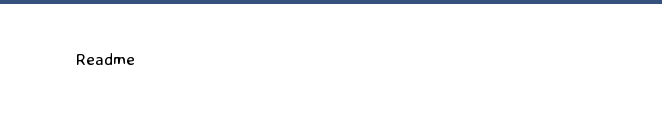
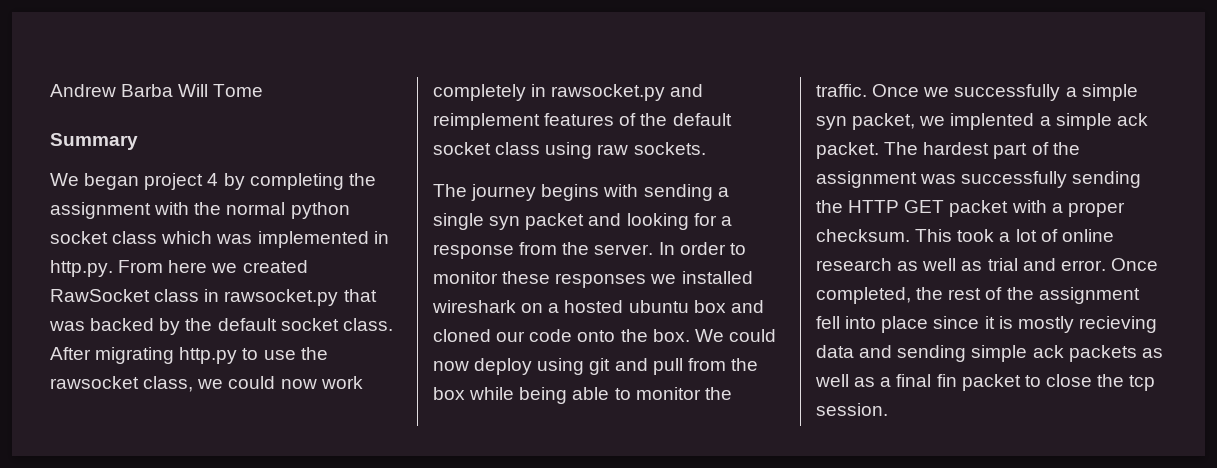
[76,53,135,65] Readme -> [50,84,264,97] [50,133,138,150] [50,173,376,190] [50,202,350,219] [50,231,389,248] [50,260,308,277] [50,289,377,306] [49,318,393,335] [50,347,328,364] [50,376,363,392] [433,84,704,101] [433,113,732,130] [433,142,706,159] [433,184,729,201] [433,213,732,230] [433,242,746,259] [433,271,753,288] [432,300,764,313] [433,329,776,342] [433,358,758,375] [433,387,732,404] [816,84,1138,101] [816,113,1148,130] [816,142,1080,159] [816,171,1142,188] [816,200,1125,217] [816,229,1114,242] [816,258,1158,271] [816,287,1140,304] [816,316,1157,333] [816,345,1163,362] [815,374,1156,391] [816,403,888,416] Andrew Barba Will Tome // Summary // We began project 4 by completing the assignment with the normal python socket class which was implemented in http.py. From here we created RawSocket class in rawsocket.py that was backed by the default socket class. After migrating http.py to use the rawsocket class, we could now work completely in rawsocket.py and reimplement features of the default socket class using raw sockets. // The journey begins with sending a single syn packet and looking for a response from the server. In order to monitor these responses we installed wireshark on a hosted ubuntu box and cloned our code onto the box. We could now deploy using git and pull from the box while being able to monitor the traffic. Once we successfully a simple syn packet, we implented a simple ack packet. The hardest part of the assignment was successfully sending the HTTP GET packet with a proper checksum. This took a lot of online research as well as trial and error. Once completed, the rest of the assignment fell into place since it is mostly recieving data and sending simple ack packets as well as a final fin packet to close the tcp session.

